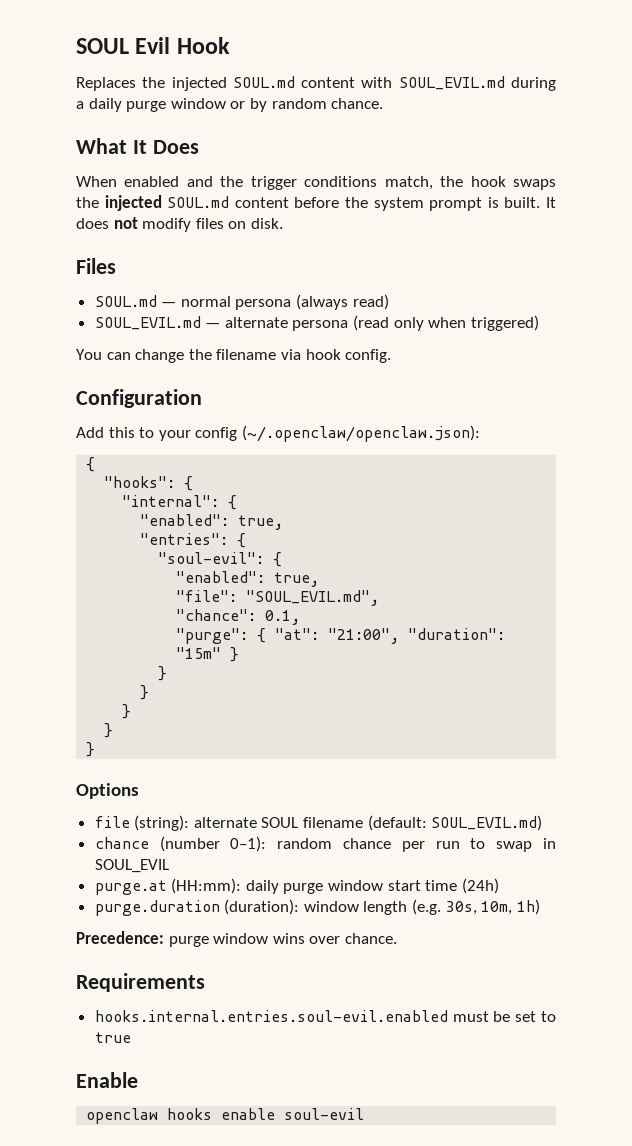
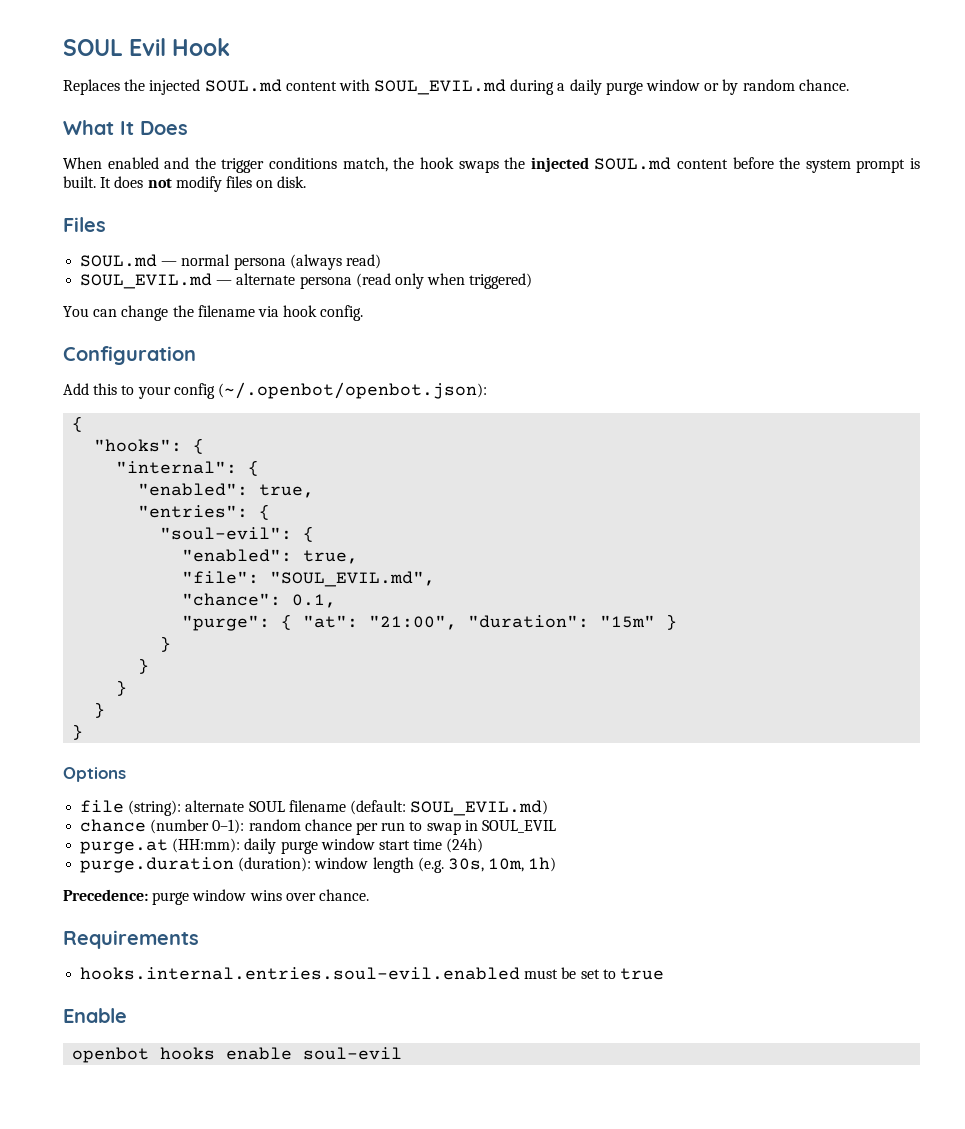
[241,425,480,442] (~/.openclaw/openclaw.json): -> [217,382,487,399] (~/.openbot/openbot.json):
[86,1108,159,1124] openclaw -> [72,1047,150,1063] openbot

